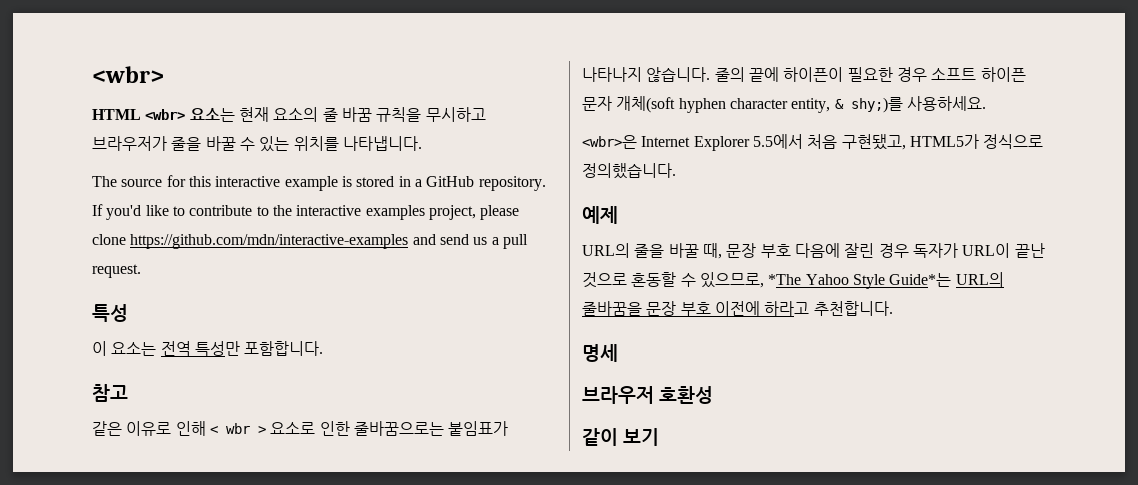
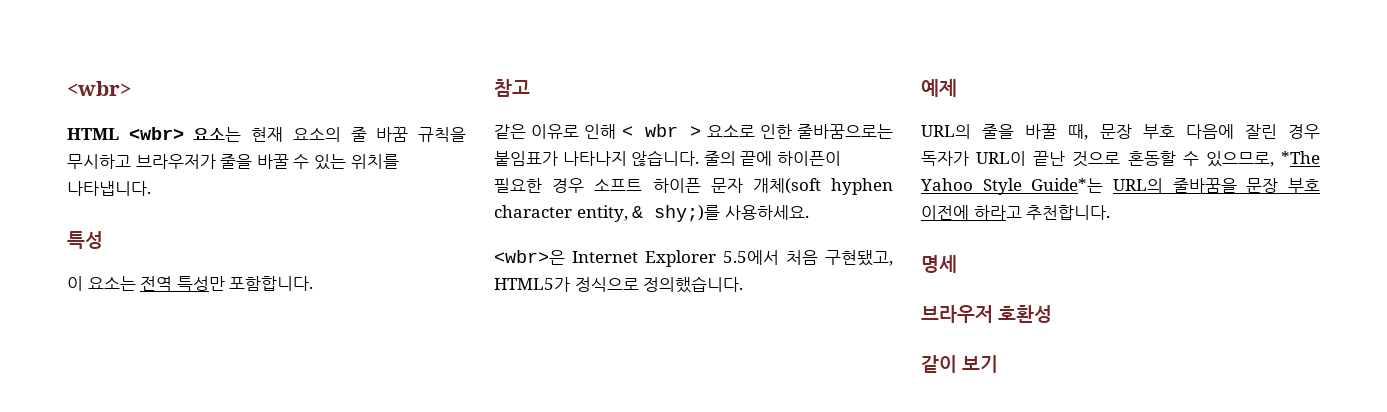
[92,175,546,191] [92,204,520,220] [92,234,528,249] [92,264,141,278] // The source for this interactive example is stored in a GitHub repository. If you'd like to contribute to the interactive examples project, please clone https://github.com/mdn/interactive-examples and send us a pull request. -> (151, 188) none

